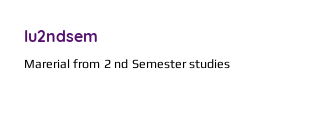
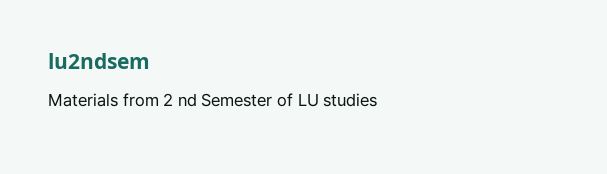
[24,59,70,69] Marerial -> [48,93,118,107] Materials
(187, 64) none -> [276,93,319,107] of LU

